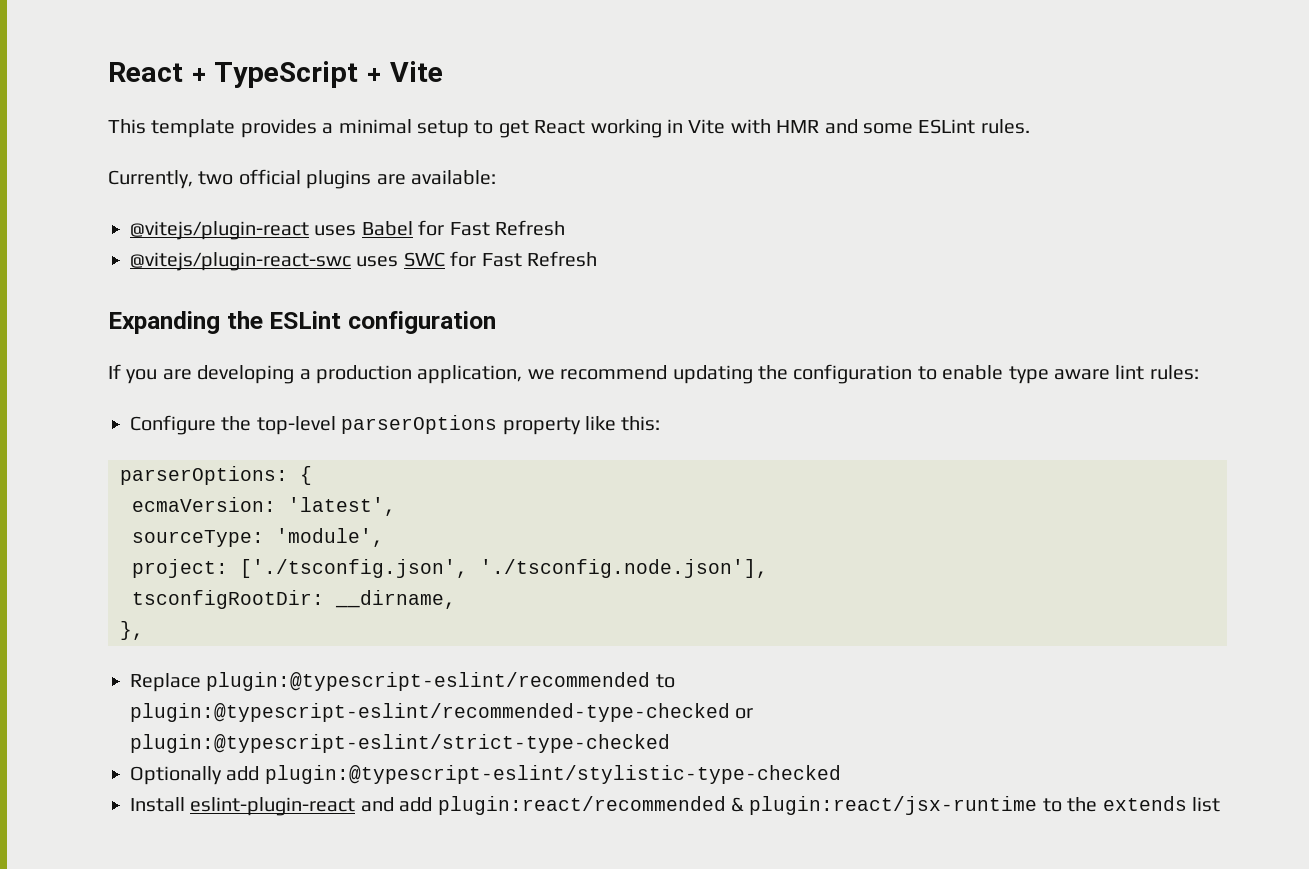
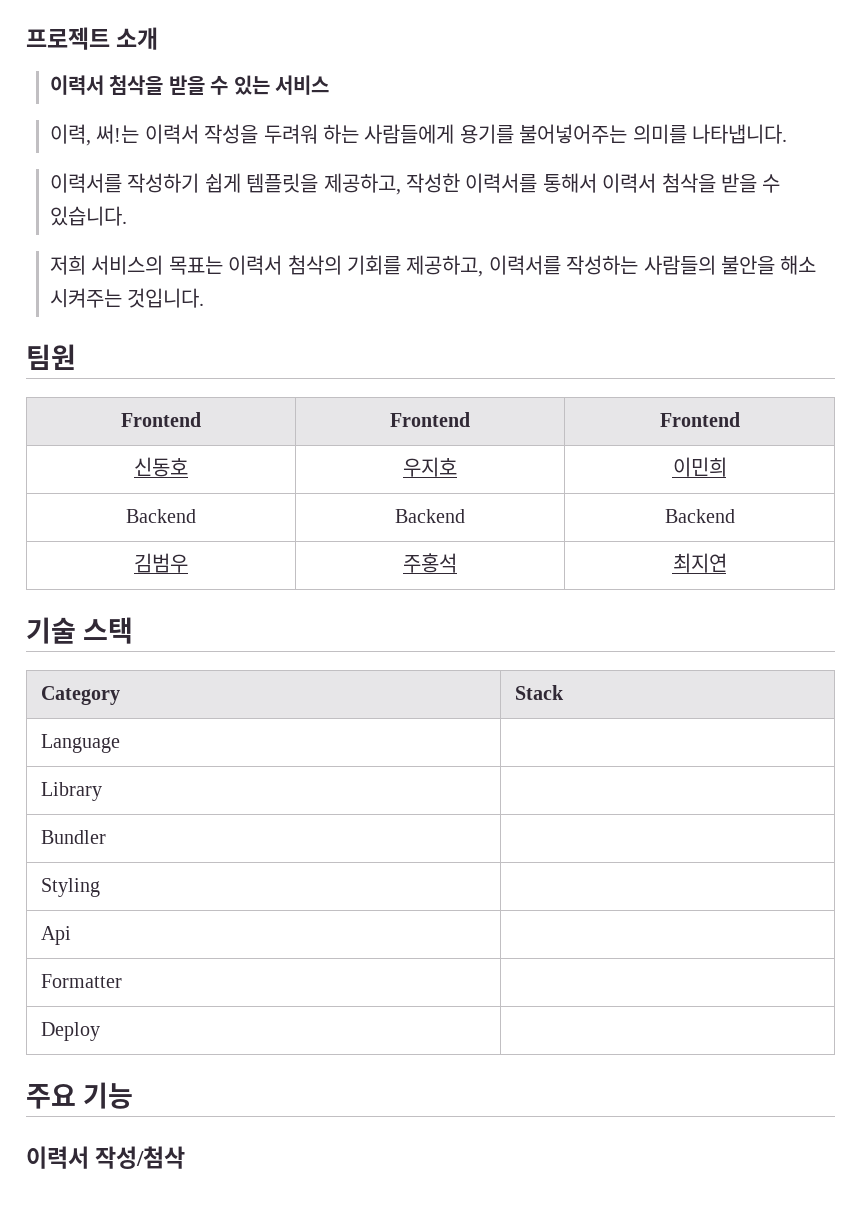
[108,61,443,88] [108,119,1030,138] [108,169,496,189] [130,220,565,240] [130,251,597,271] [108,311,496,334] [108,364,1199,384] [130,415,661,435] [120,466,312,485] [132,497,396,516] [132,528,384,547] [132,559,768,578] [132,590,456,609] [120,621,144,640] [130,672,675,692] [130,703,754,722] [130,734,670,753] [130,765,841,785] [130,796,1220,816] React + TypeScript + Vite // This template provides a minimal setup to get React working in Vite with HMR and some ESLint rules. // Currently, two official plugins are available: // @vitejs/plugin-react uses Babel for Fast Refresh // @vitejs/plugin-react-swc uses SWC for Fast Refresh // Expanding the ESLint configuration // If you are developing a production application, we recommend updating the configuration to enable type aware lint rules: // Configure the top-level parserOptions property like this: // parserOptions: { // ecmaVersion: 'latest', // sourceType: 'module', // project: ['./tsconfig.json', './tsconfig.node.json'], // tsconfigRootDir: __dirname, // }, // Replace plugin:@typescript-eslint/recommended to plugin:@typescript-eslint/recommended-type-checked or plugin:@typescript-eslint/strict-type-checked // Optionally add plugin:@typescript-eslint/stylistic-type-checked // Install eslint-plugin-react and add plugin:react/recommended & plugin:react/jsx-runtime to the extends list -> [26,27,159,50] [50,75,330,95] [50,124,788,146] [50,173,781,195] [50,206,128,226] [50,255,817,277] [50,288,205,308] [26,344,76,370] [121,412,201,427] [390,412,470,427] [659,412,740,427] [134,457,188,477] [403,457,457,477] [672,457,727,477] [126,509,196,523] [395,509,465,523] [664,509,735,523] [134,553,188,573] [403,553,457,573] [672,553,727,573] [26,617,134,644] [40,686,120,705] [514,685,564,700] [40,734,120,753] [40,782,102,801] [40,830,106,844] [40,878,100,897] [40,926,71,945] [40,974,122,988] [40,1022,100,1041] [26,1082,134,1109] [26,1146,186,1169] 프로젝트 소개 // 이력서 첨삭을 받을 수 있는 서비스 // 이력, 써!는 이력서 작성을 두려워 하는 사람들에게 용기를 불어넣어주는 의미를 나타냅니다. // 이력서를 작성하기 쉽게 템플릿을 제공하고, 작성한 이력서를 통해서 이력서 첨삭을 받을 수 있습니다. // 저희 서비스의 목표는 이력서 첨삭의 기회를 제공하고, 이력서를 작성하는 사람들의 불안을 해소 시켜주는 것입니다. // 팀원 // Frontend | Frontend | Frontend // 신동호 | 우지호 | 이민희 // Backend | Backend | Backend // 김범우 | 주홍석 | 최지연 // 기술 스택 // Category | Stack // Language | // Library | // Bundler | // Styling | // Api | // Formatter | // Deploy | // 주요 기능 // 이력서 작성/첨삭

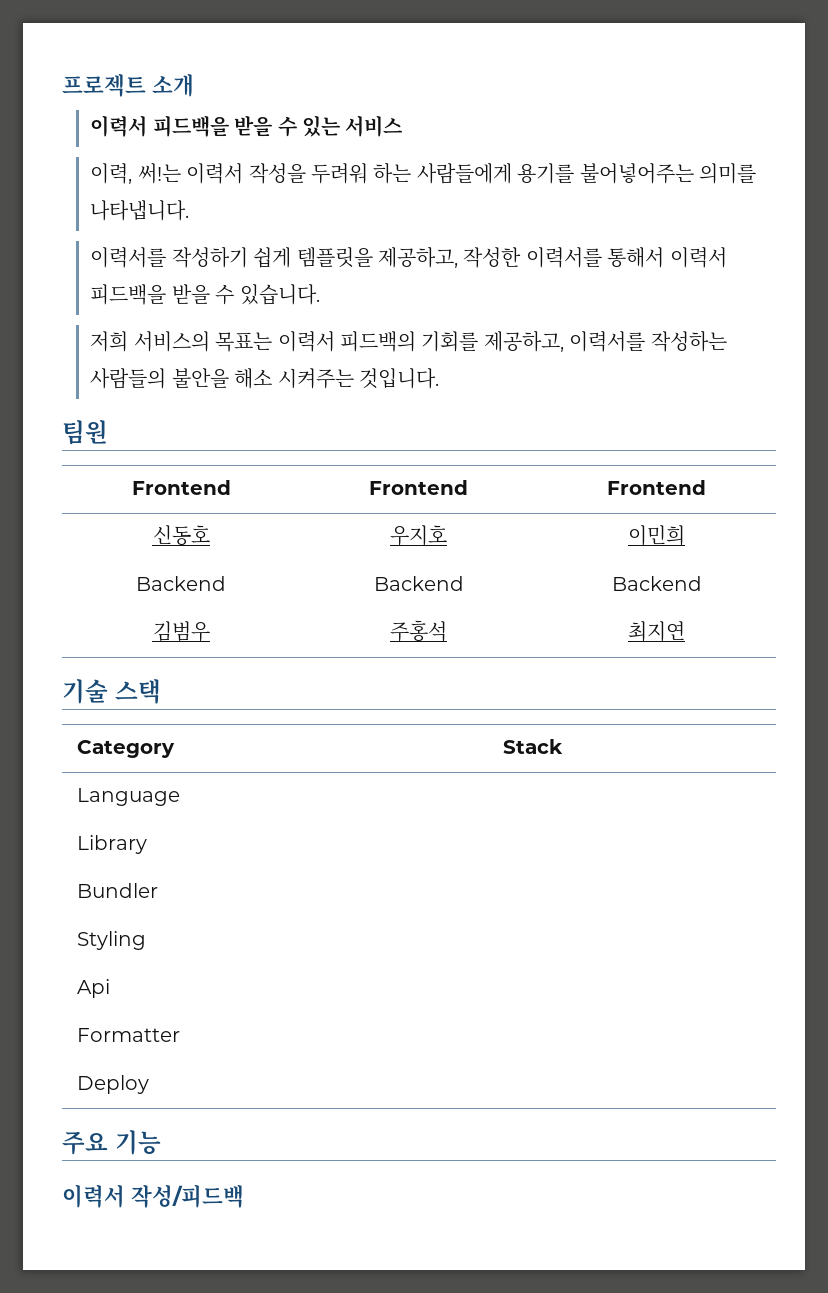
[109,75,164,95] 첨삭을 -> [152,115,229,137] 피드백을
[661,173,716,193] 첨삭을 -> [90,284,167,305] 피드백을
[287,255,342,275] 첨삭의 -> [339,331,416,352] 피드백의
[95,1146,186,1169] 작성/첨삭 -> [131,1184,244,1208] 작성/피드백

